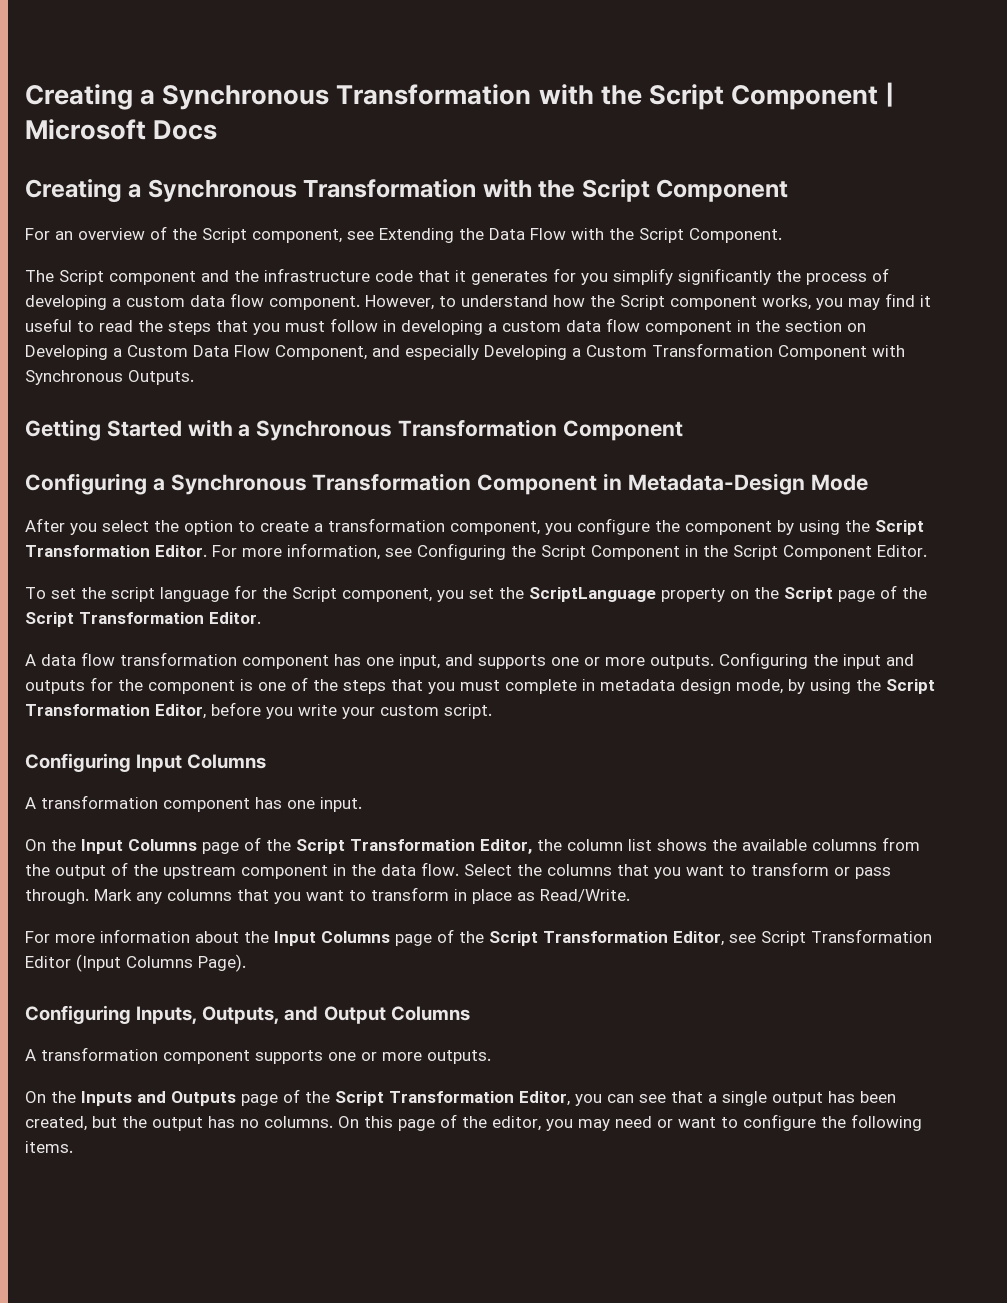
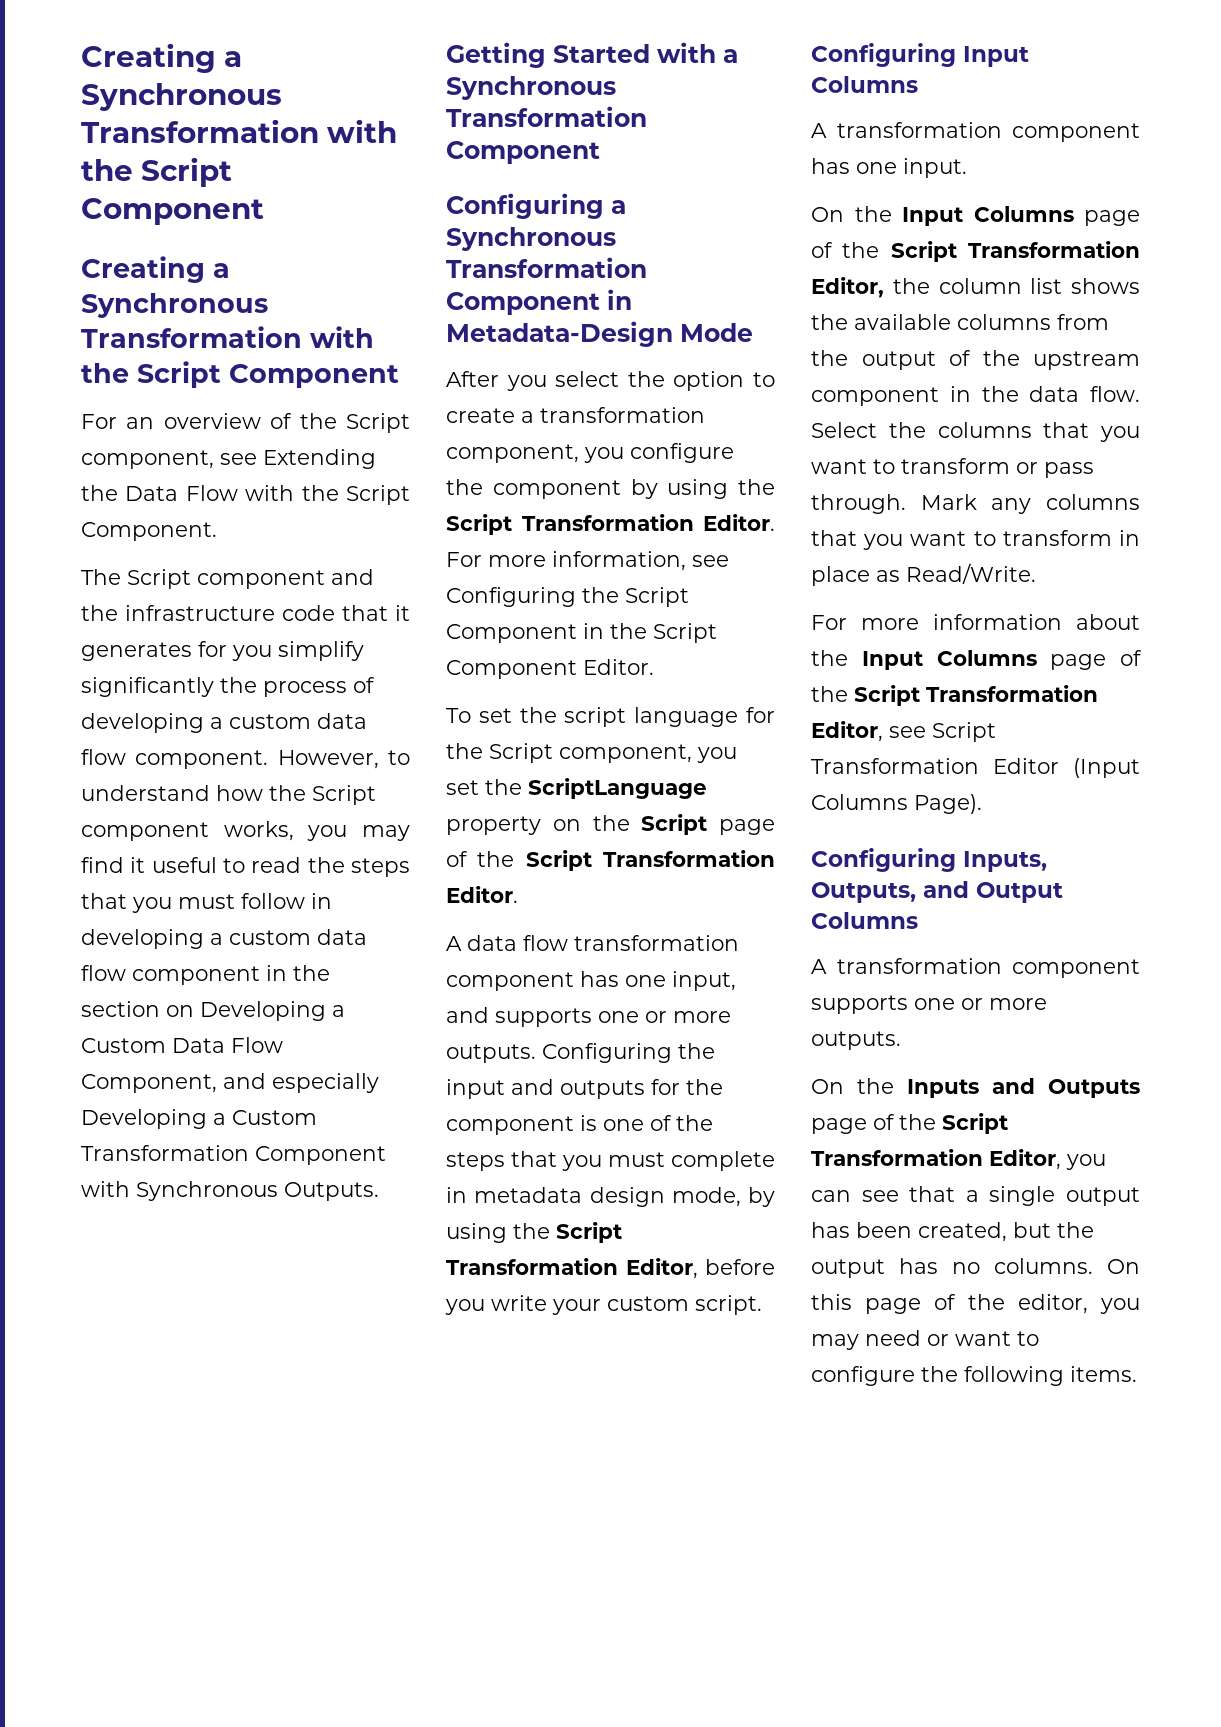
[25,82,895,110] [25,119,218,140] Creating a Synchronous Transformation with the Script Component | Microsoft Docs -> [81,43,242,73] [81,83,282,111] [81,119,397,143] [81,157,232,187] [81,198,264,225] Creating a Synchronous Transformation with the Script Component

